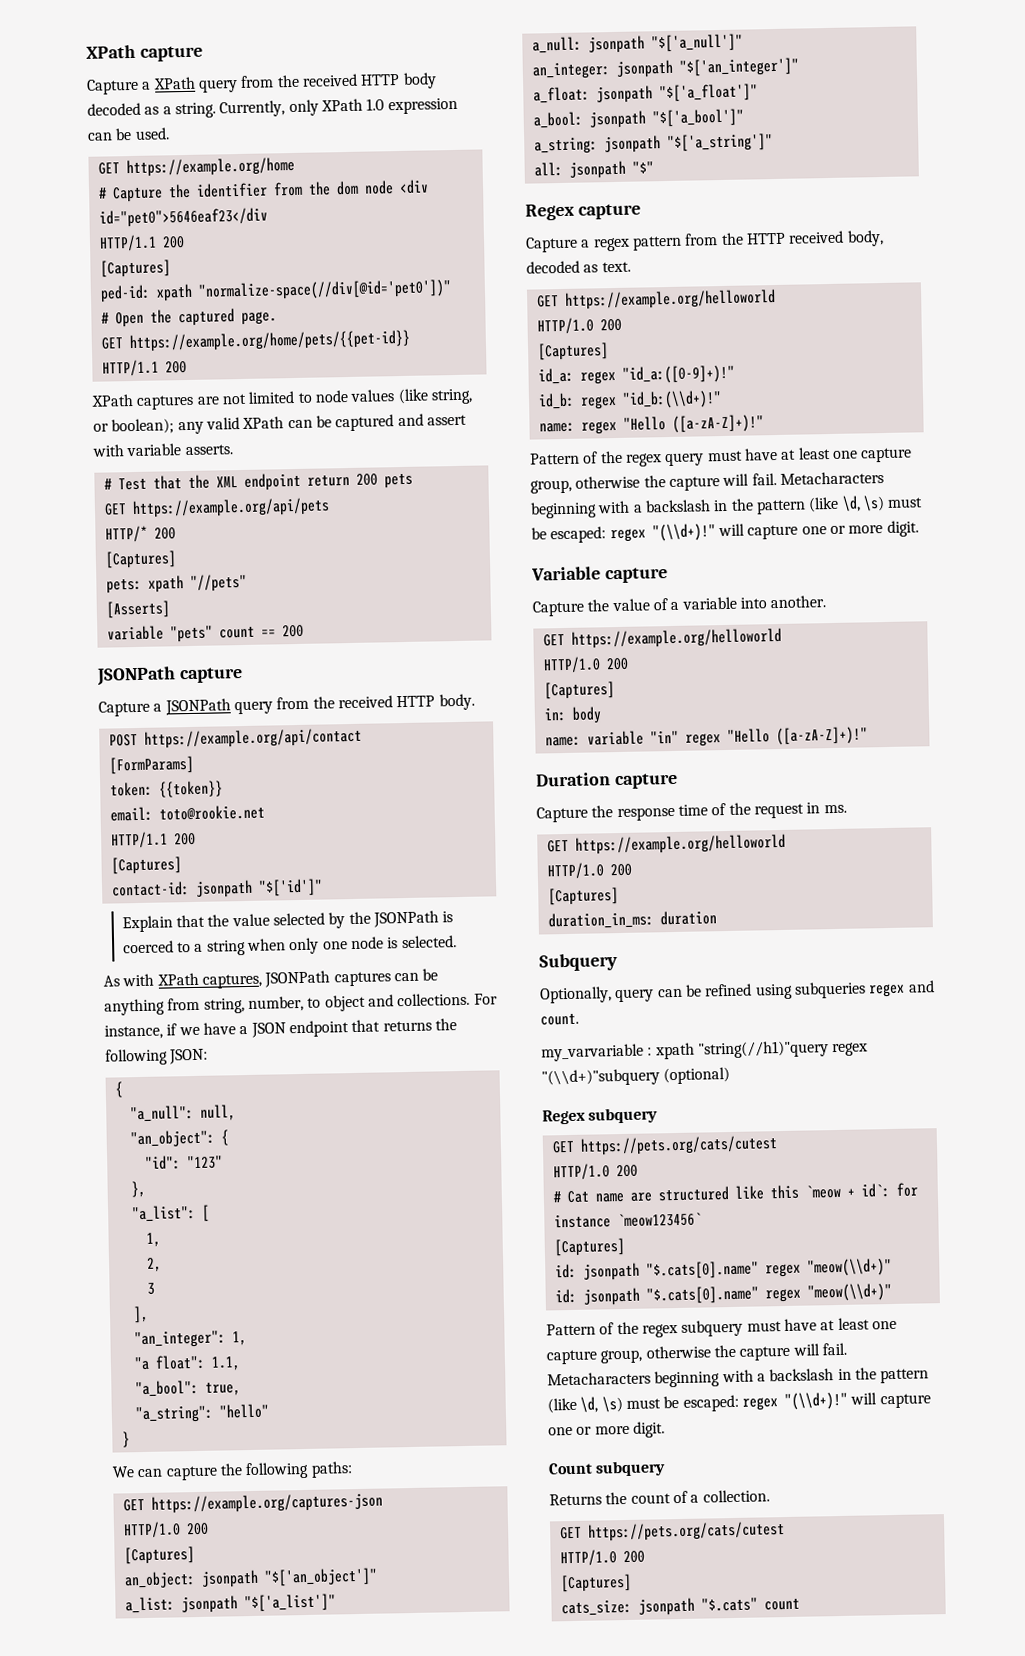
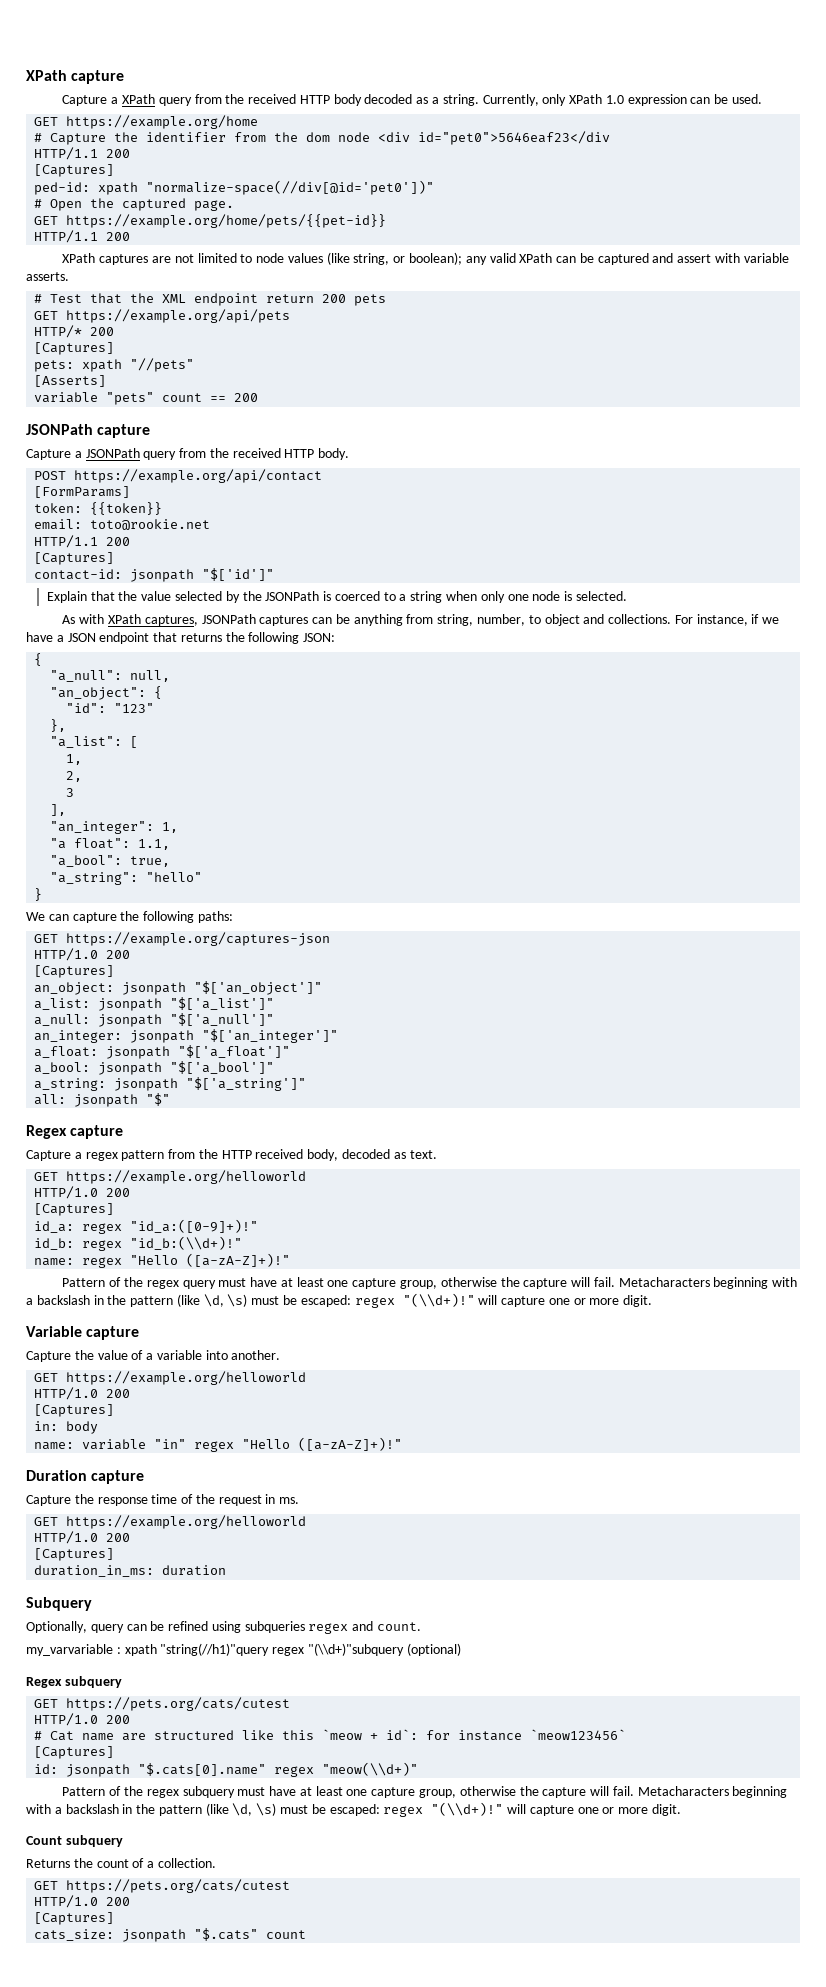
[554,1283,892,1306] // id: jsonpath "$.cats[0].name" regex "meow(\\d+)" -> (419, 1769) none

